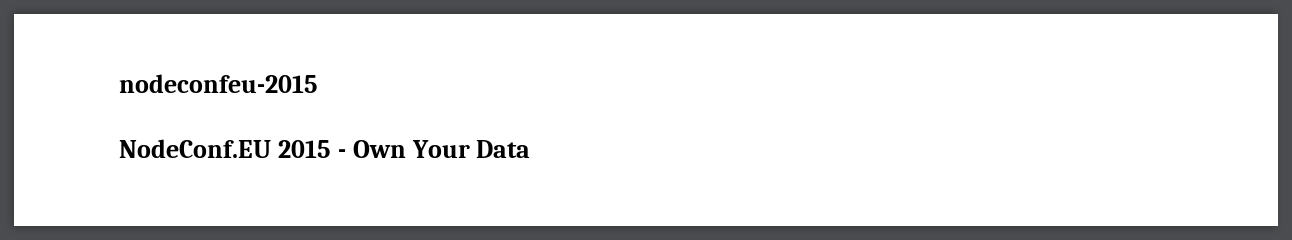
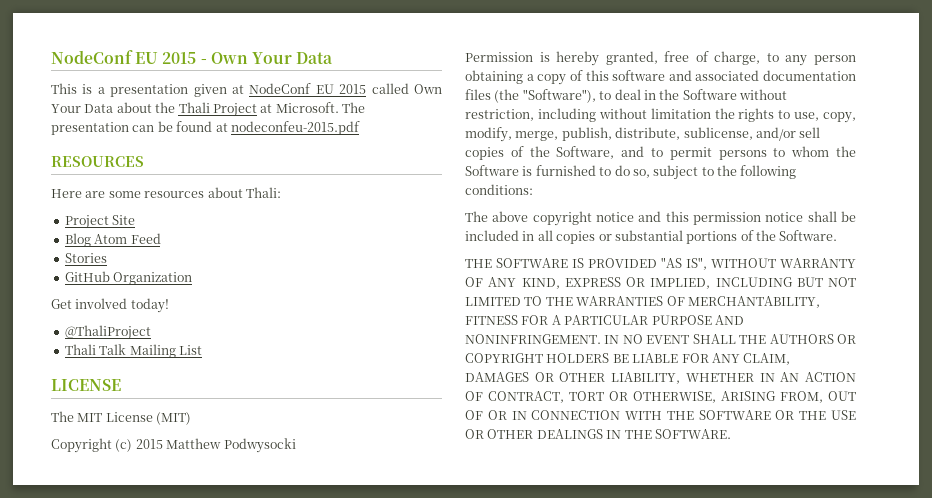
[119,74,318,93] [119,139,271,158] nodeconfeu-2015 // NodeConf.EU -> [51,50,159,64] NodeConf EU
(531, 149) none -> [51,83,442,97] [51,102,365,117] [51,121,360,135] [51,156,144,167] [51,187,281,198] [64,215,136,229] [64,233,161,247] [64,253,107,263] [64,271,193,285] [51,298,169,313] [64,325,151,340] [64,344,202,358] [51,379,121,391] [51,411,192,425] [51,438,296,453] [465,51,856,66] [465,70,856,85] [465,89,787,103] [465,108,856,123] [465,127,821,142] [465,146,856,160] [465,165,797,180] [465,184,533,195] [465,211,856,226] [465,230,838,244] [465,257,856,270] [465,277,856,289] [465,296,820,308] [465,315,744,325] [465,334,856,344] [465,353,791,365] [465,372,856,384] [465,391,856,403] [465,410,856,420] [465,429,731,439] // This is a presentation given at NodeConf EU 2015 called Own Your Data about the Thali Project at Microsoft. The presentation can be found at nodeconfeu-2015.pdf // RESOURCES // Here are some resources about Thali: // Project Site // Blog Atom Feed // Stories // GitHub Organization // Get involved today! // @ThaliProject // Thali Talk Mailing List // LICENSE // The MIT License (MIT) // Copyright (c) 2015 Matthew Podwysocki // Permission is hereby granted, free of charge, to any person obtaining a copy of this software and associated documentation files (the "Software"), to deal in the Software without restriction, including without limitation the rights to use, copy, modify, merge, publish, distribute, sublicense, and/or sell copies of the Software, and to permit persons to whom the Software is furnished to do so, subject to the following conditions: // The above copyright notice and this permission notice shall be included in all copies or substantial portions of the Software. // THE SOFTWARE IS PROVIDED "AS IS", WITHOUT WARRANTY OF ANY KIND, EXPRESS OR IMPLIED, INCLUDING BUT NOT LIMITED TO THE WARRANTIES OF MERCHANTABILITY, FITNESS FOR A PARTICULAR PURPOSE AND NONINFRINGEMENT. IN NO EVENT SHALL THE AUTHORS OR COPYRIGHT HOLDERS BE LIABLE FOR ANY CLAIM, DAMAGES OR OTHER LIABILITY, WHETHER IN AN ACTION OF CONTRACT, TORT OR OTHERWISE, ARISING FROM, OUT OF OR IN CONNECTION WITH THE SOFTWARE OR THE USE OR OTHER DEALINGS IN THE SOFTWARE.

